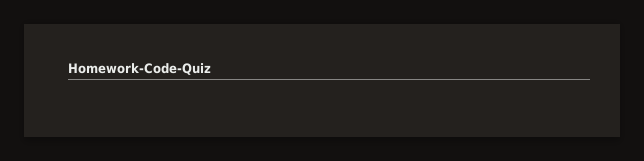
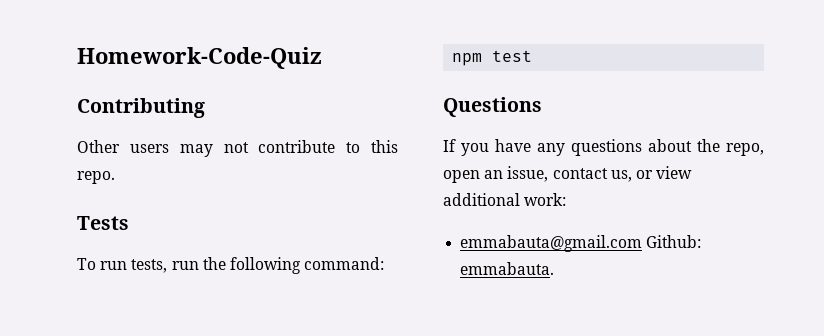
(211, 69) none -> [77,98,205,118] [77,140,398,157] [77,171,115,184] [77,216,129,230] [77,257,385,274] [452,50,533,66] [443,97,542,117] [443,139,764,156] [443,166,693,183] [443,193,567,206] [460,235,702,252] [460,262,555,275] // Contributing // Other users may not contribute to this repo. // Tests // To run tests, run the following command: // npm test // Questions // If you have any questions about the repo, open an issue, contact us, or view additional work: // emmabauta@gmail.com Github: emmabauta.

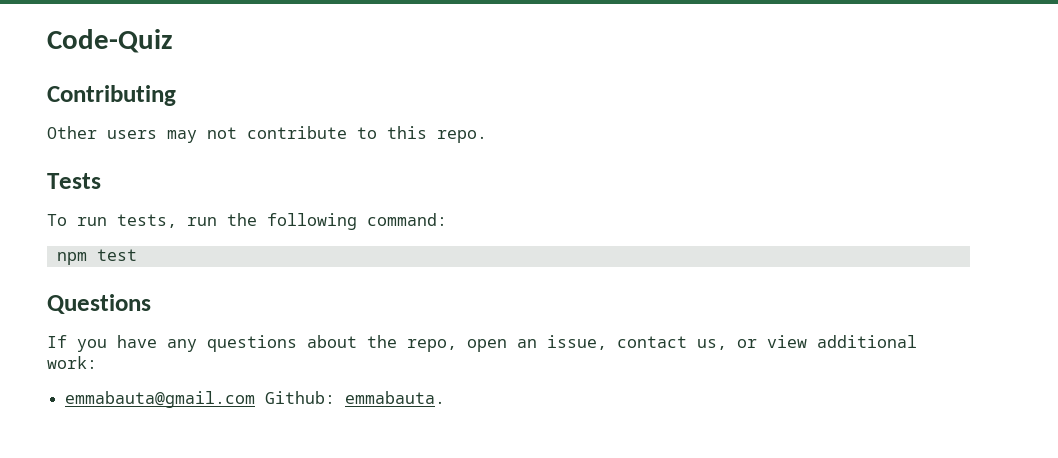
[77,47,322,69] Homework-Code-Quiz -> [47,29,173,53] Code-Quiz

